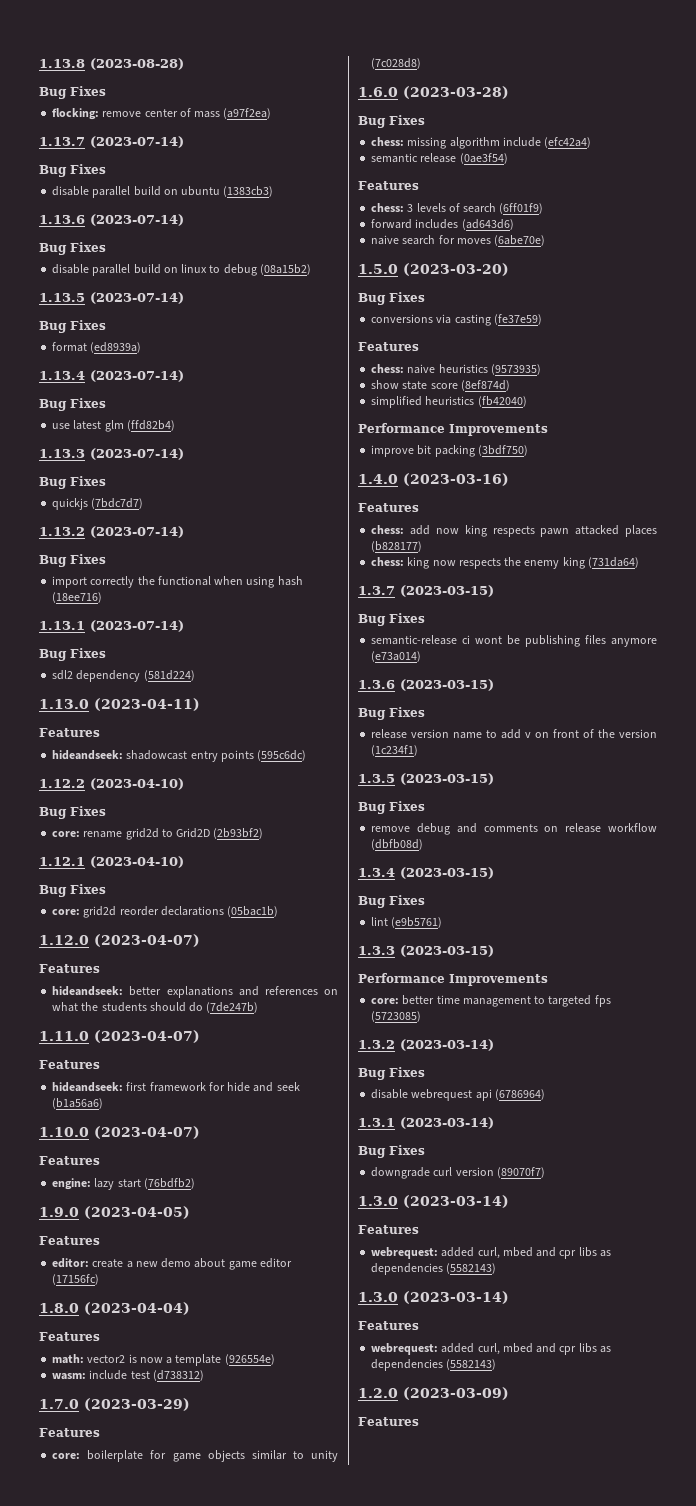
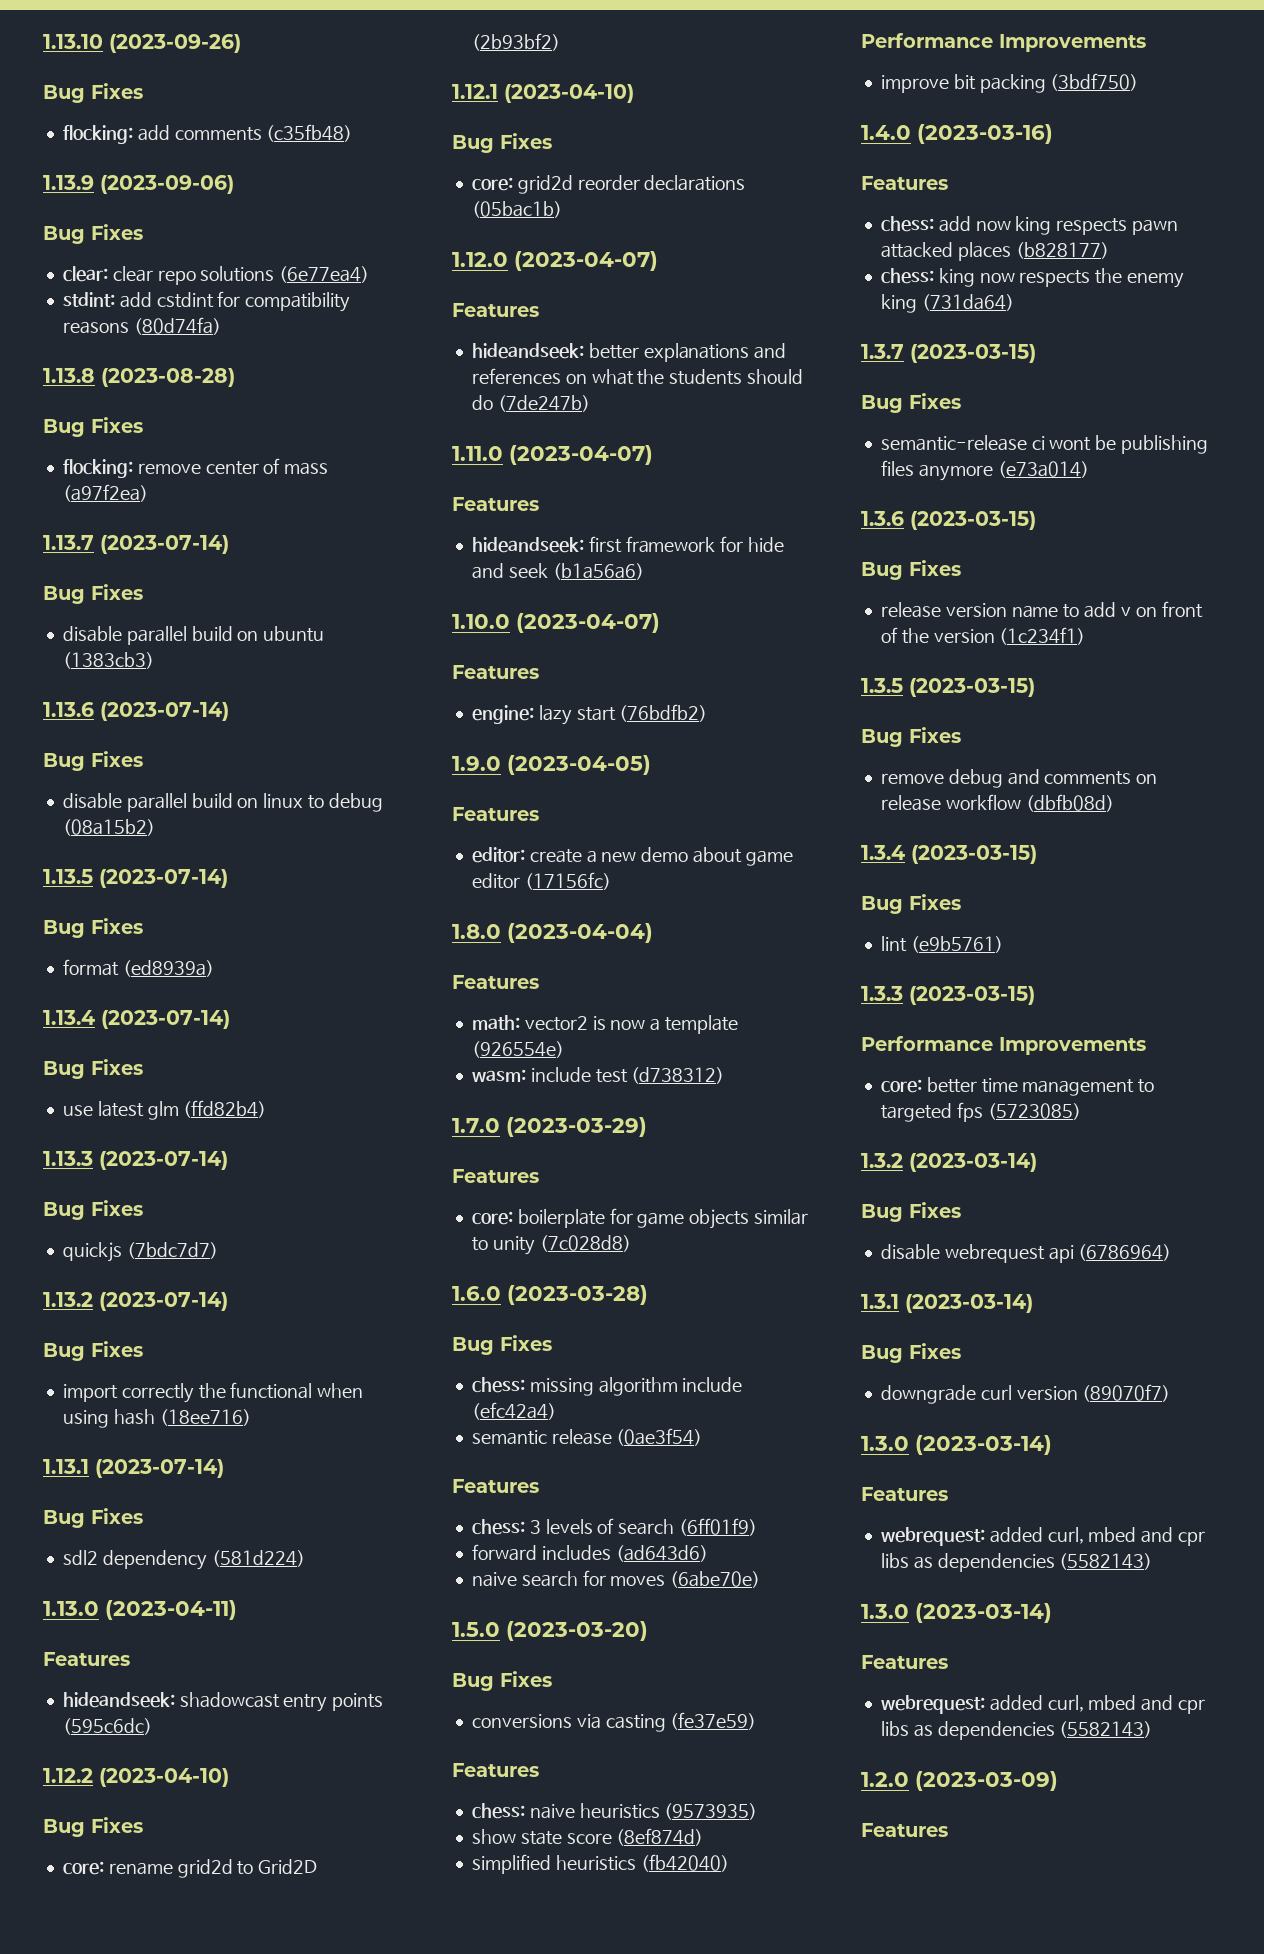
(39, 63) none -> [43,34,241,53] [43,83,143,103] [62,124,353,144] [43,175,234,194] [43,224,143,244] [62,266,370,285] [62,291,351,312] [62,317,221,335] 1.13.10 (2023-09-26) // Bug Fixes // flocking: add comments (c35fb48) // 1.13.9 (2023-09-06) // Bug Fixes // clear: clear repo solutions (6e77ea4) // stdint: add cstdint for compatibility reasons (80d74fa) //

